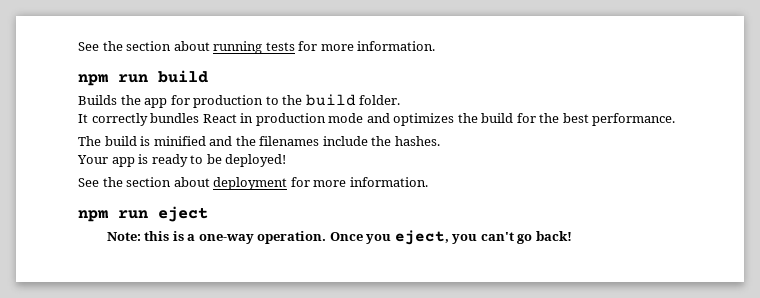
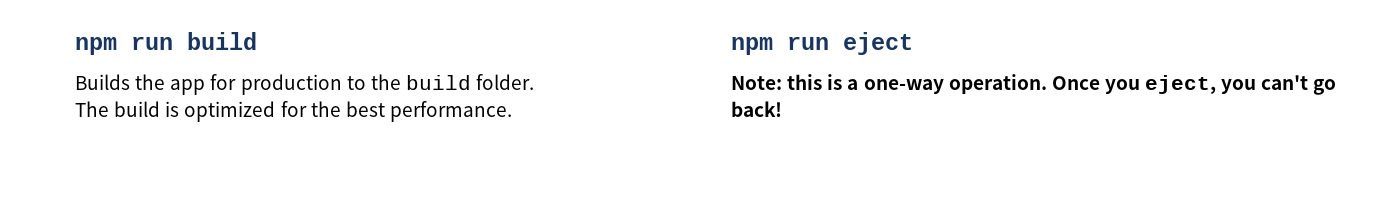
[78,41,436,54] See the section about running tests for more information. // -> (75, 46) none
[78,113,676,126] [78,136,440,146] [77,154,287,167] [78,177,428,190] It correctly bundles React in production mode and optimizes the build for the best performance. // The build is minified and the filenames include the hashes. // Your app is ready to be deployed! // See the section about deployment for more information. -> [75,101,512,122] The build is optimized for the best performance.

